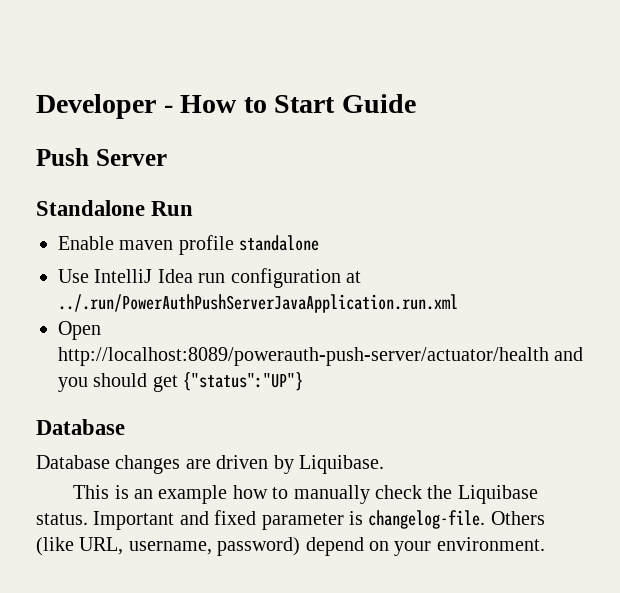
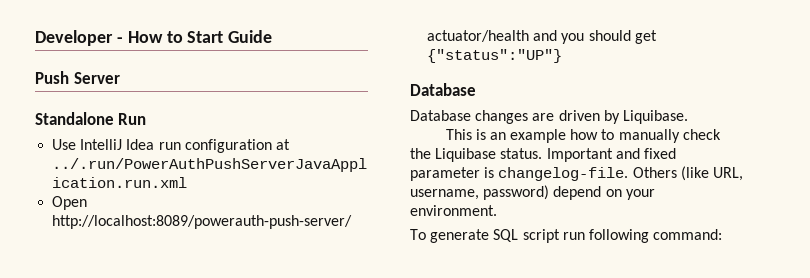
[58,235,320,255] // Enable maven profile standalone -> (147, 119) none
(545, 544) none -> [410,229,723,243] // To generate SQL script run following command:

